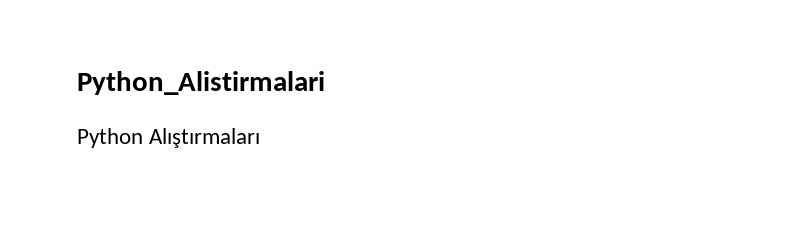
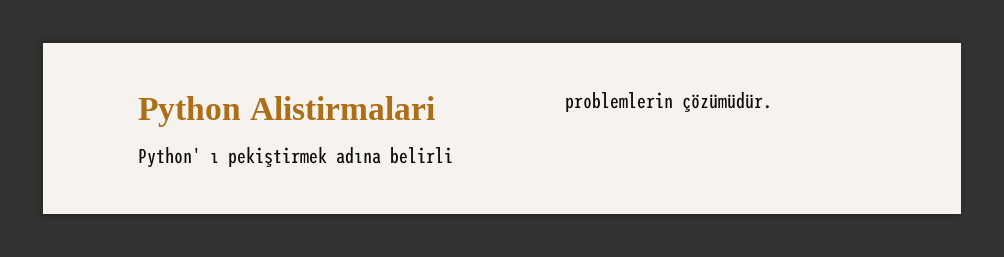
[77,71,325,95] [77,128,261,148] Python_Alistirmalari // Python Alıştırmaları -> [138,96,436,127] [138,147,453,168] [565,92,772,112] Python Alistirmalari // Python' ı pekiştirmek adına belirli problemlerin çözümüdür.

